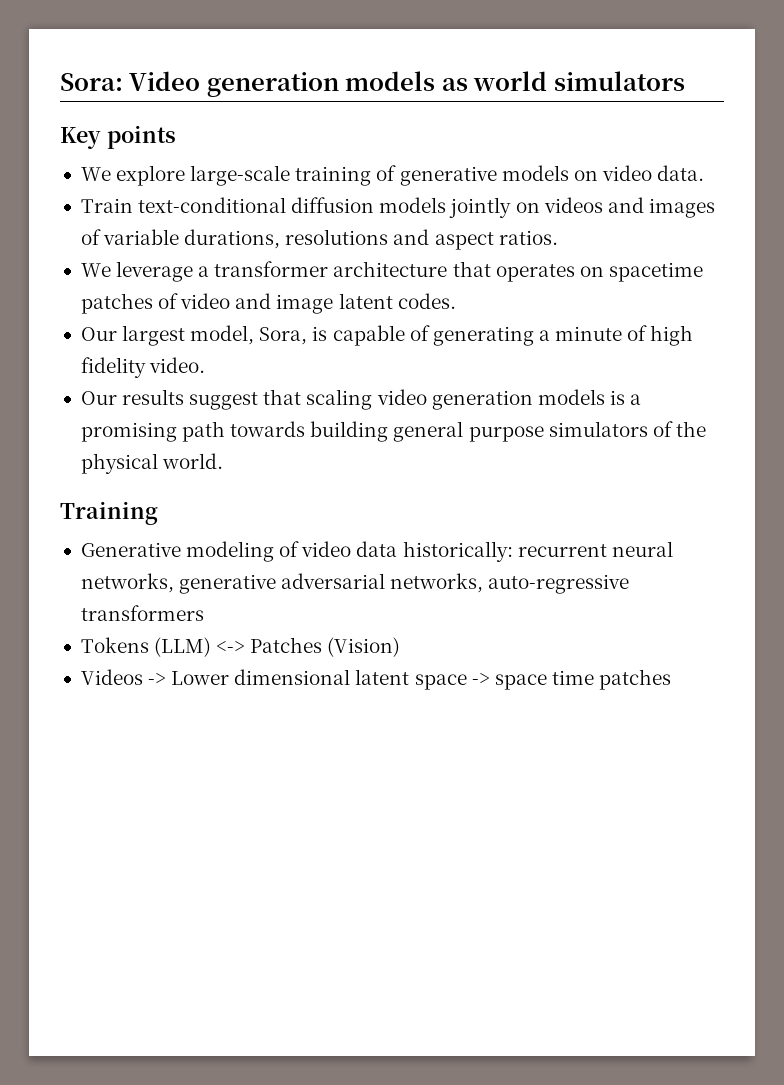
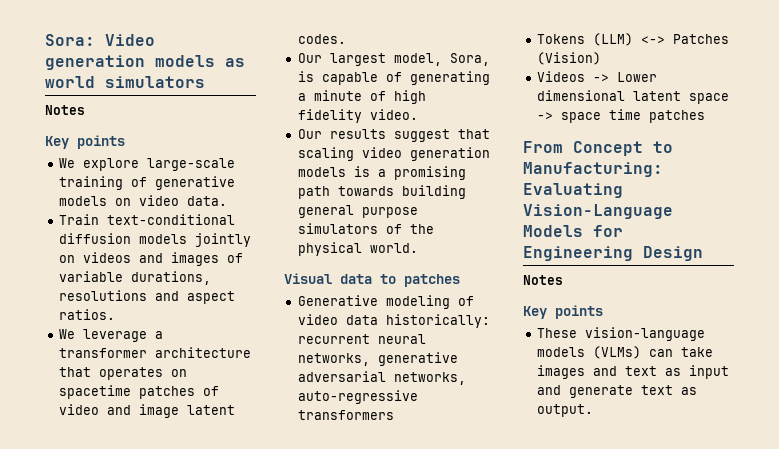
(685, 81) none -> [45,105,85,115] // Notes
[60,501,158,525] Training -> [284,273,460,287] Visual data to patches
(672, 679) none -> [523,141,673,156] [523,162,663,177] [523,183,623,198] [523,204,673,219] [523,225,623,237] [523,246,703,261] [523,275,563,285] [523,305,603,319] [536,327,705,341] [536,346,713,359] [536,365,729,379] [536,385,697,398] [536,404,593,417] // From Concept to Manufacturing: Evaluating Vision-Language Models for Engineering Design // Notes // Key points // These vision-language models (VLMs) can take images and text as input and generate text as output.

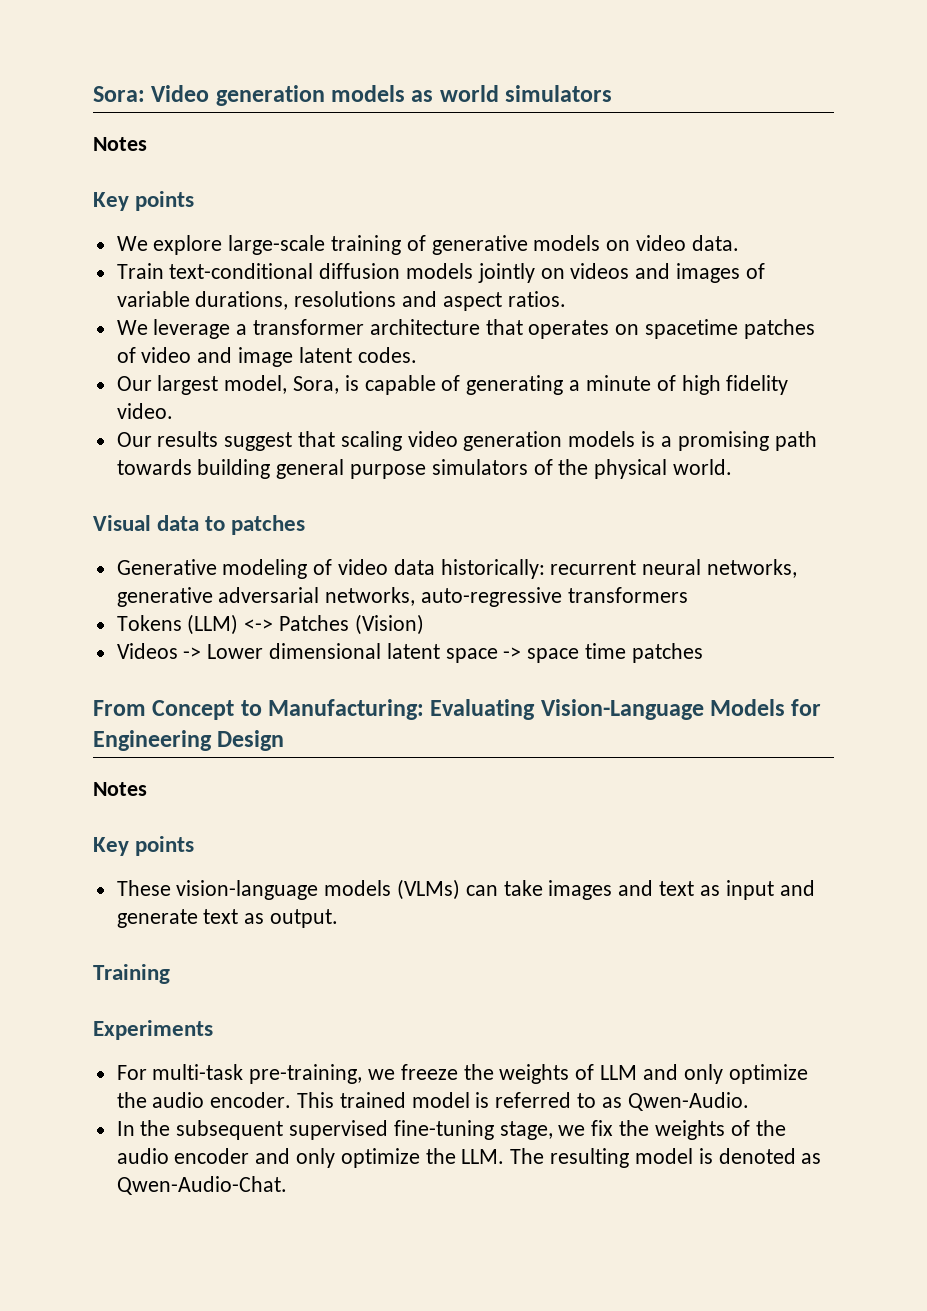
(593, 410) none -> [93,964,170,984] [93,1020,213,1040] [116,1064,808,1084] [116,1092,749,1111] [116,1120,786,1140] [116,1148,822,1168] [116,1176,287,1195] // Training // Experiments // For multi-task pre-training, we freeze the weights of LLM and only optimize the audio encoder. This trained model is referred to as Qwen-Audio. // In the subsequent supervised fine-tuning stage, we fix the weights of the audio encoder and only optimize the LLM. The resulting model is denoted as Qwen-Audio-Chat.

